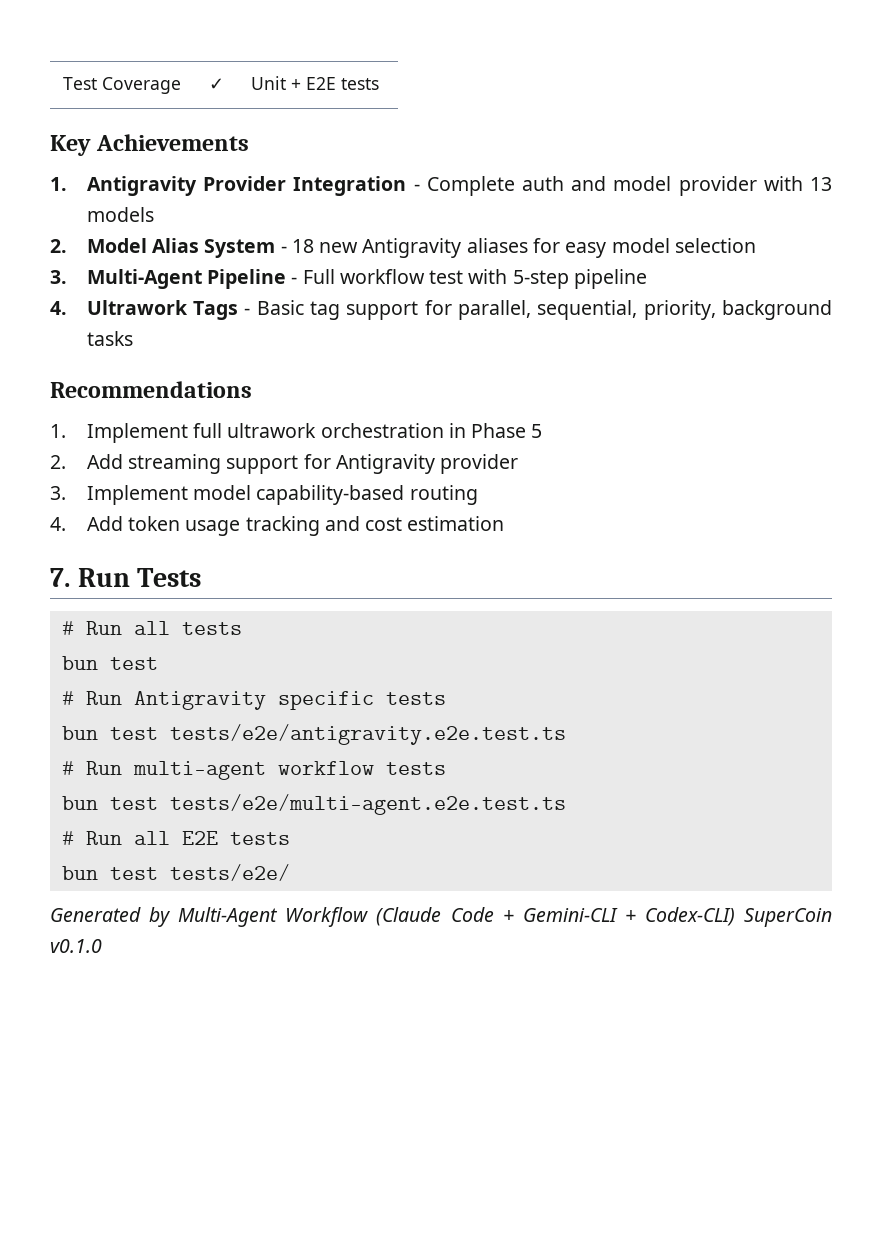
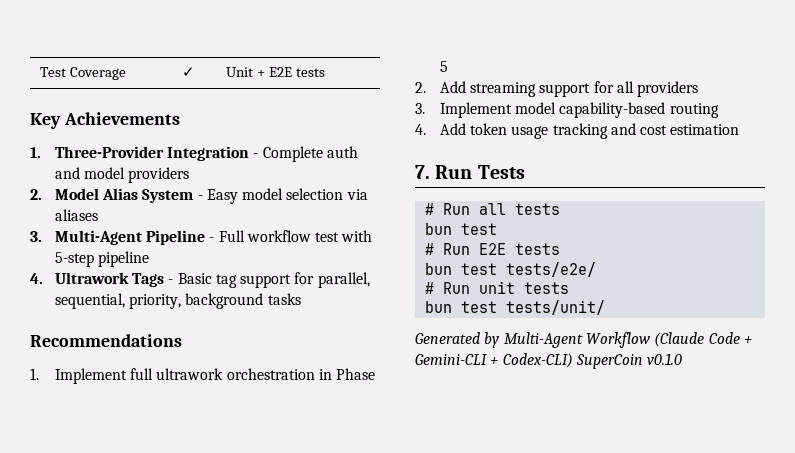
[86,176,287,196] Antigravity Provider -> [54,146,164,158] Three-Provider
[678,176,833,196] [86,207,154,222] provider with 13 models -> [128,167,190,183] providers
[291,238,607,258] 18 new Antigravity aliases for easy -> [206,189,238,204] Easy
(756, 245) none -> [346,189,368,200] [54,209,98,221] via aliases
[335,454,519,474] Antigravity provider -> [616,81,699,97] all providers
[133,691,446,710] [61,724,566,745] [61,761,446,780] [61,794,566,815] [61,831,170,845] Antigravity specific tests // bun test tests/e2e/antigravity.e2e.test.ts // # Run multi-agent workflow tests // bun test tests/e2e/multi-agent.e2e.test.ts // # Run all -> (470, 249) none
(290, 872) none -> [424,281,569,294] [424,300,605,315] // # Run unit tests // bun test tests/unit/

